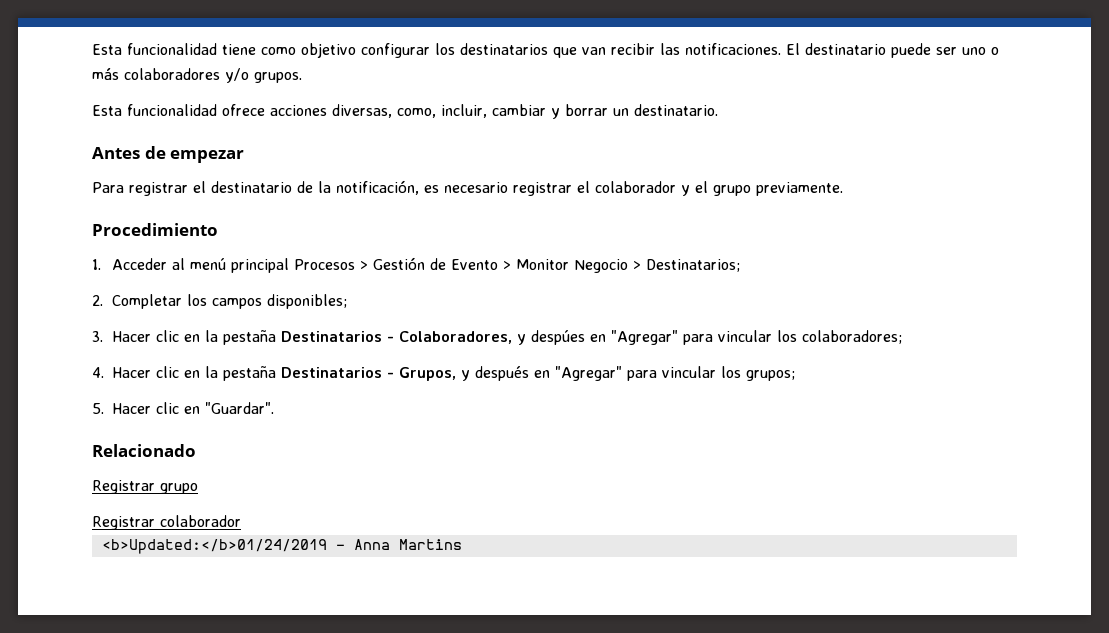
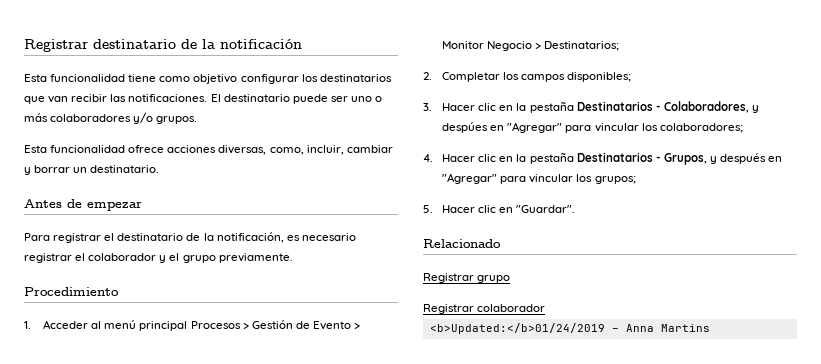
(92, 49) none -> [24,39,302,52] Registrar destinatario de la notificación //

